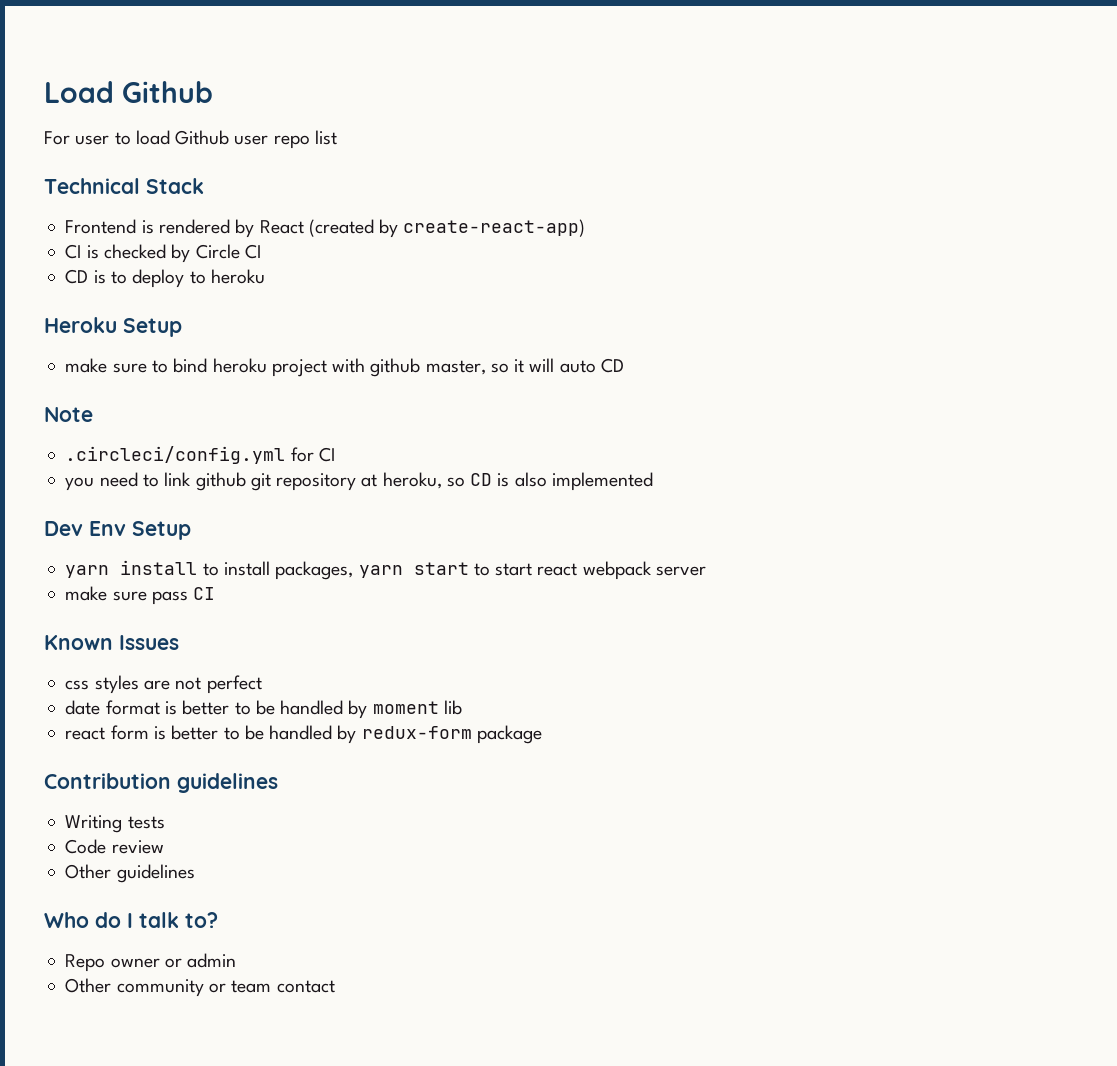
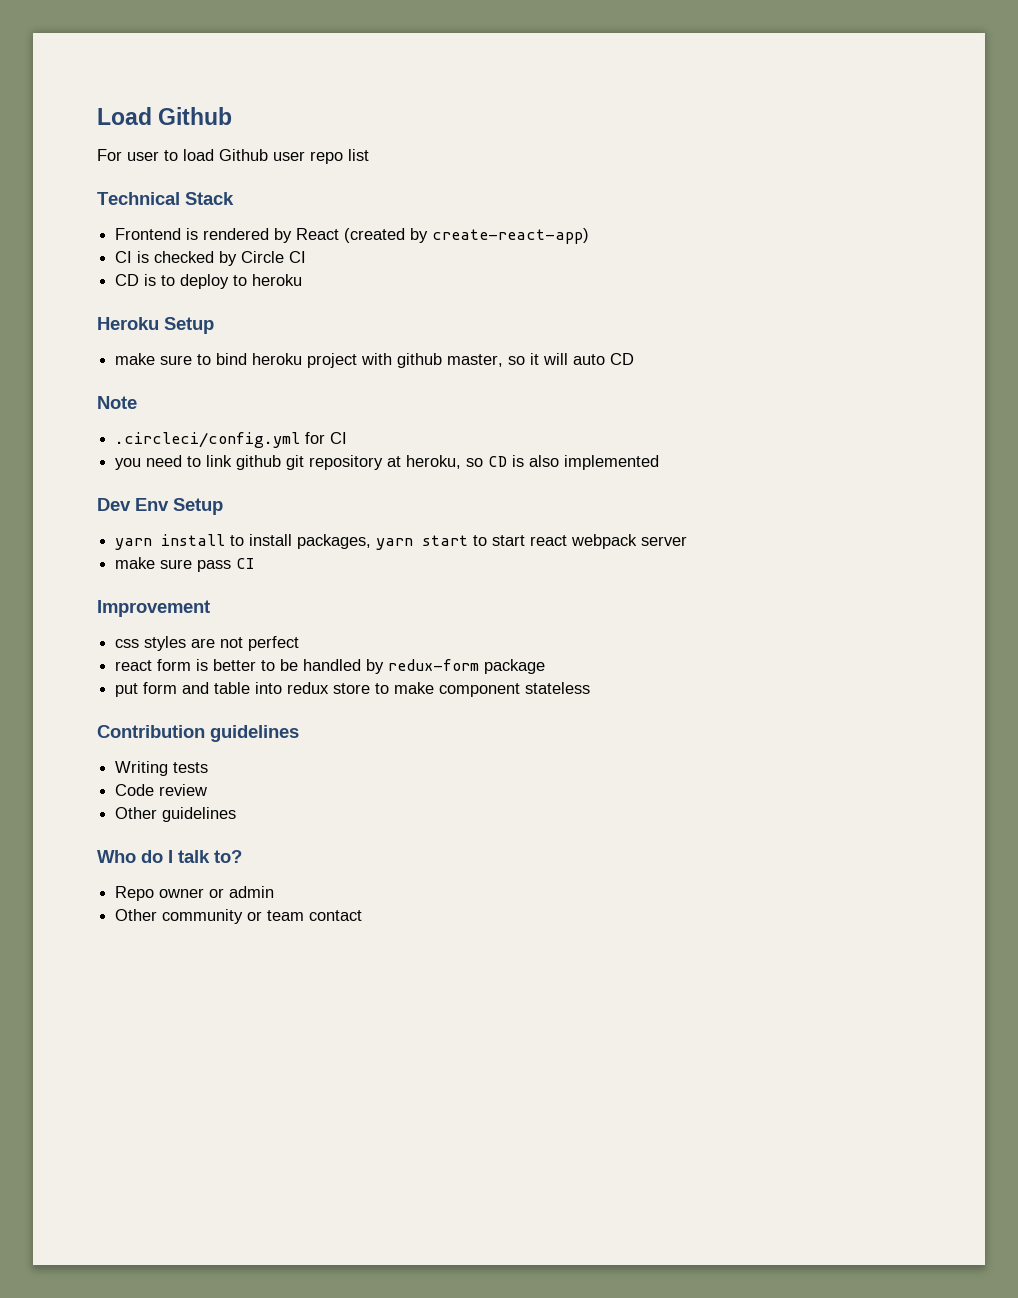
[44,635,179,650] Known Issues -> [97,600,210,617] Improvement
[65,700,462,719] // date format is better to be handled by moment lib -> (300, 643) none
(542, 734) none -> [115,682,591,697] // put form and table into redux store to make component stateless

